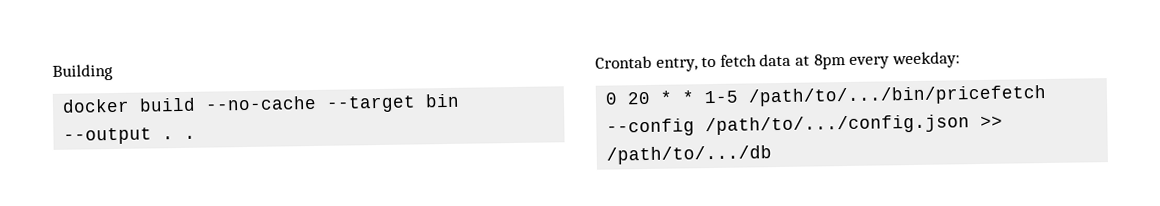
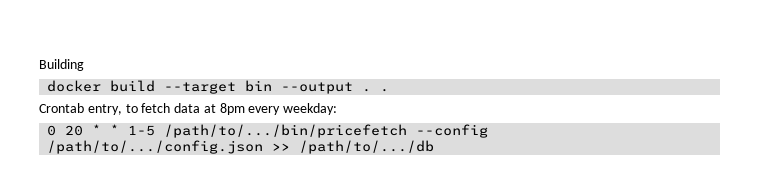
[205,95,318,111] --no-cache -> (156, 86) none

